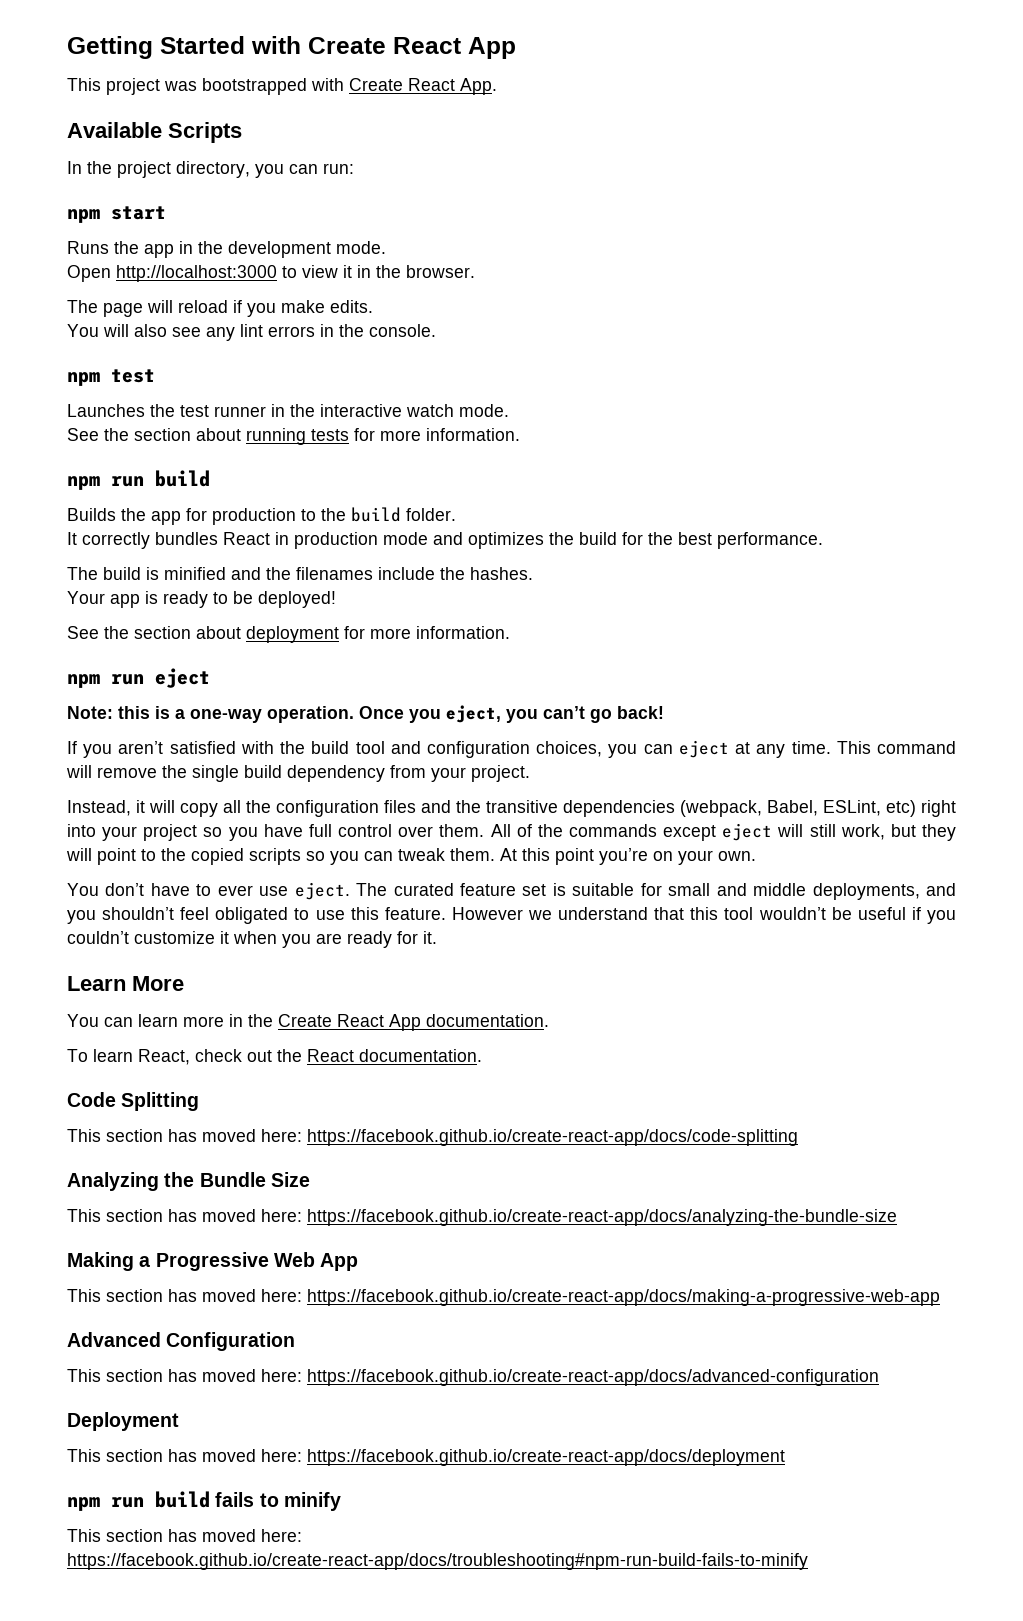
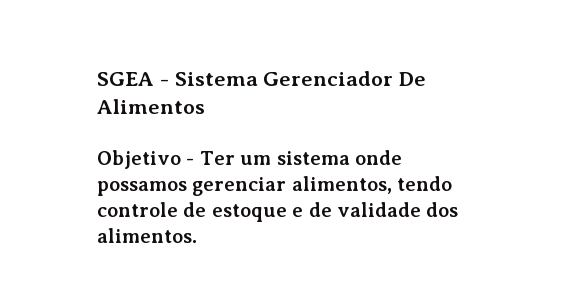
[67,36,516,59] [67,78,497,95] [67,122,242,143] [67,161,354,178] [67,206,166,223] [67,241,386,258] [67,265,475,282] [67,300,373,317] [67,324,436,341] [67,369,155,386] [67,404,509,417] [67,428,520,445] [67,470,210,490] [67,507,456,525] [67,532,823,549] [67,567,533,580] [67,591,336,608] [67,626,510,643] [67,668,210,688] [67,705,664,723] [67,740,956,758] [66,765,530,782] [67,800,956,817] [67,823,956,841] [66,848,756,865] [67,882,957,900] [67,907,956,924] [67,931,437,948] [67,976,184,991] [67,1014,549,1031] [67,1049,482,1065] [67,1092,200,1111] [67,1129,798,1146] [67,1172,310,1191] [67,1209,897,1226] [67,1252,359,1271] [67,1289,940,1306] [67,1332,296,1351] [67,1369,879,1386] [67,1412,179,1431] [67,1449,785,1466] [67,1491,341,1511] [67,1529,302,1542] [67,1553,808,1570] Getting Started with Create React App // This project was bootstrapped with Create React App. // Available Scripts // In the project directory, you can run: // npm start // Runs the app in the development mode. // Open http://localhost:3000 to view it in the browser. // The page will reload if you make edits. // You will also see any lint errors in the console. // npm test // Launches the test runner in the interactive watch mode. // See the section about running tests for more information. // npm run build // Builds the app for production to the build folder. // It correctly bundles React in production mode and optimizes the build for the best performance. // The build is minified and the filenames include the hashes. // Your app is ready to be deployed! // See the section about deployment for more information. // npm run eject // Note: this is a one-way operation. Once you eject, you can’t go back! // If you aren’t satisfied with the build tool and configuration choices, you can eject at any time. This command will remove the single build dependency from your project. // Instead, it will copy all the configuration files and the transitive dependencies (webpack, Babel, ESLint, etc) right into your project so you have full control over them. All of the commands except eject will still work, but they will point to the copied scripts so you can tweak them. At this point you’re on your own. // You don’t have to ever use eject. The curated feature set is suitable for small and middle deployments, and you shouldn’t feel obligated to use this feature. However we understand that this tool wouldn’t be useful if you couldn’t customize it when you are ready for it. // Learn More // You can learn more in the Create React App documentation. // To learn React, check out the React documentation. // Code Splitting // This section has moved here: https://facebook.github.io/create-react-app/docs/code-splitting // Analyzing the Bundle Size // This section has moved here: https://facebook.github.io/create-react-app/docs/analyzing-the-bundle-size // Making a Progressive Web App // This section has moved here: https://facebook.github.io/create-react-app/docs/making-a-progressive-web-app // Advanced Configuration // This section has moved here: https://facebook.github.io/create-react-app/docs/advanced-configuration // Deployment // This section has moved here: https://facebook.github.io/create-react-app/docs/deployment // npm run build fails to minify // This section has moved here: https://facebook.github.io/create-react-app/docs/troubleshooting#npm-run-build-fails-to-minify -> [97,71,427,86] [97,99,205,114] [97,150,402,169] [97,176,453,196] [97,202,459,222] [97,228,197,243] SGEA - Sistema Gerenciador De Alimentos // Objetivo - Ter um sistema onde possamos gerenciar alimentos, tendo controle de estoque e de validade dos alimentos.

